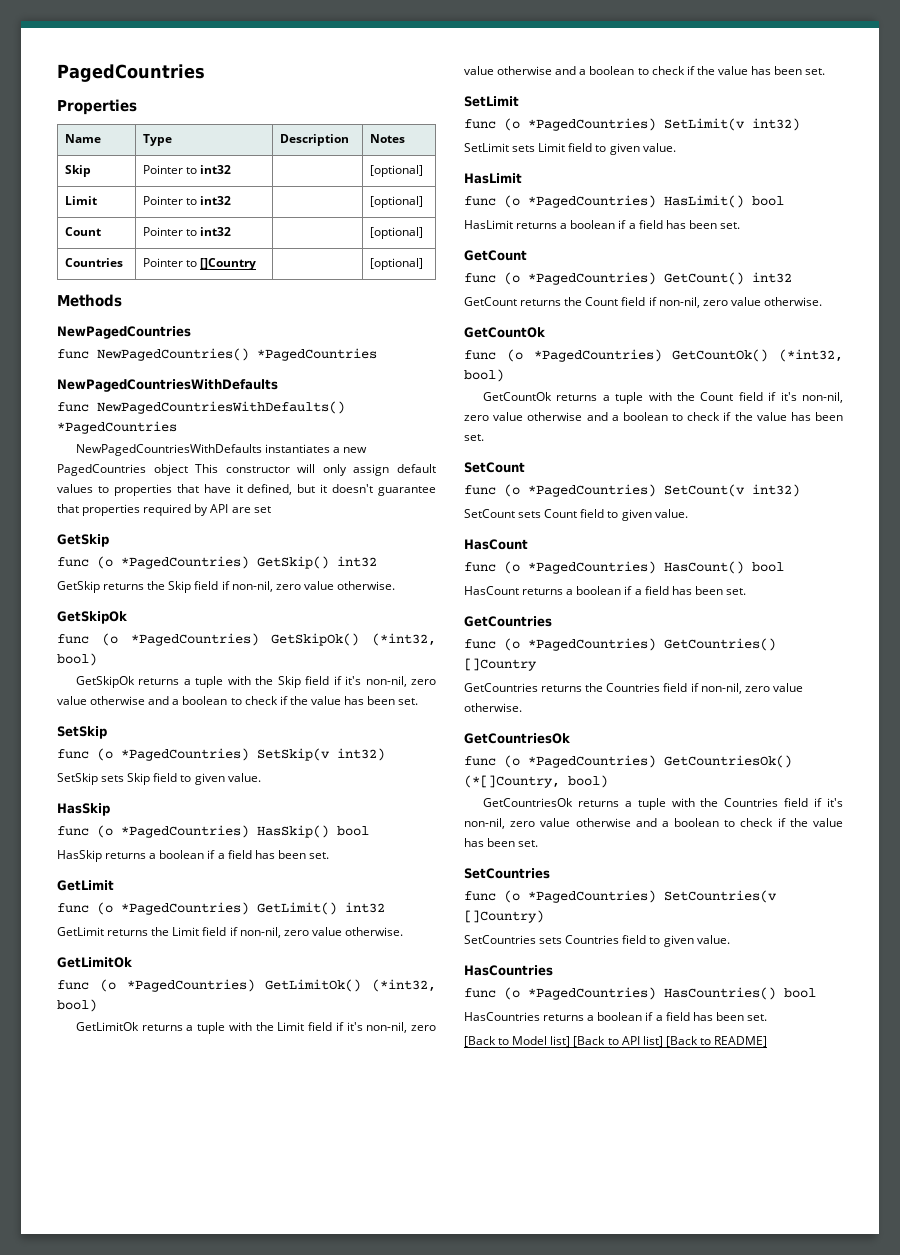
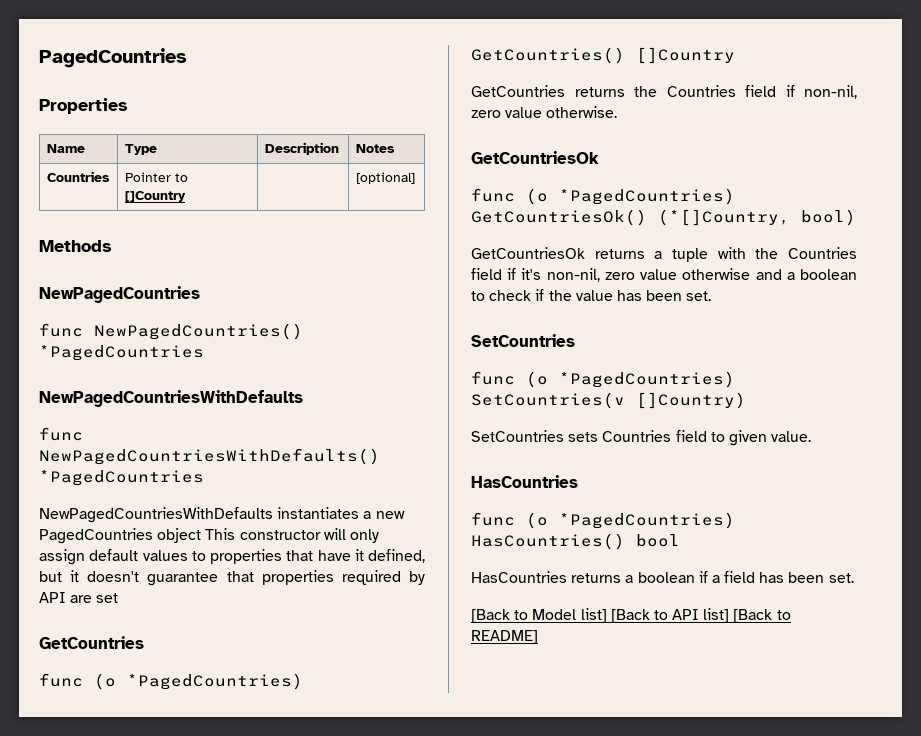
[64,165,91,177] [142,165,232,174] [369,165,423,177] [64,196,97,205] [142,196,232,205] [369,196,423,208] [64,227,101,236] [142,227,232,236] [369,227,423,239] // Skip | Pointer to int32 | | [optional] // Limit | Pointer to int32 | | [optional] // Count | Pointer to int32 | | [optional] -> (395, 148) none
[57,534,109,547] [57,556,377,569] [57,581,395,593] [57,611,127,624] [57,633,436,646] [57,653,97,666] [75,676,436,688] [57,696,419,705] [57,726,107,739] [57,748,385,761] [57,773,261,785] [57,803,110,816] [57,825,369,838] [57,850,329,862] [57,880,114,891] [57,902,385,915] [57,927,403,938] [57,957,132,968] [57,979,436,992] [57,999,97,1012] [75,1022,436,1034] [464,66,826,75] [464,96,519,107] [464,118,800,131] [464,143,676,155] [464,173,522,184] [464,195,784,208] [464,220,740,229] [464,250,527,261] [464,272,792,285] [464,297,822,308] [464,327,545,338] [464,349,843,362] [464,369,504,382] [482,392,843,404] [464,412,843,421] [464,434,484,441] [464,462,525,473] [464,484,800,497] [464,509,688,521] [464,539,528,550] [464,561,784,574] [464,586,746,595] // GetSkip // func (o *PagedCountries) GetSkip() int32 // GetSkip returns the Skip field if non-nil, zero value otherwise. // GetSkipOk // func (o *PagedCountries) GetSkipOk() (*int32, bool) // GetSkipOk returns a tuple with the Skip field if it's non-nil, zero value otherwise and a boolean to check if the value has been set. // SetSkip // func (o *PagedCountries) SetSkip(v int32) // SetSkip sets Skip field to given value. // HasSkip // func (o *PagedCountries) HasSkip() bool // HasSkip returns a boolean if a field has been set. // GetLimit // func (o *PagedCountries) GetLimit() int32 // GetLimit returns the Limit field if non-nil, zero value otherwise. // GetLimitOk // func (o *PagedCountries) GetLimitOk() (*int32, bool) // GetLimitOk returns a tuple with the Limit field if it's non-nil, zero value otherwise and a boolean to check if the value has been set. // SetLimit // func (o *PagedCountries) SetLimit(v int32) // SetLimit sets Limit field to given value. // HasLimit // func (o *PagedCountries) HasLimit() bool // HasLimit returns a boolean if a field has been set. // GetCount // func (o *PagedCountries) GetCount() int32 // GetCount returns the Count field if non-nil, zero value otherwise. // GetCountOk // func (o *PagedCountries) GetCountOk() (*int32, bool) // GetCountOk returns a tuple with the Count field if it's non-nil, zero value otherwise and a boolean to check if the value has been set. // SetCount // func (o *PagedCountries) SetCount(v int32) // SetCount sets Count field to given value. // HasCount // func (o *PagedCountries) HasCount() bool // HasCount returns a boolean if a field has been set. -> (119, 598) none

